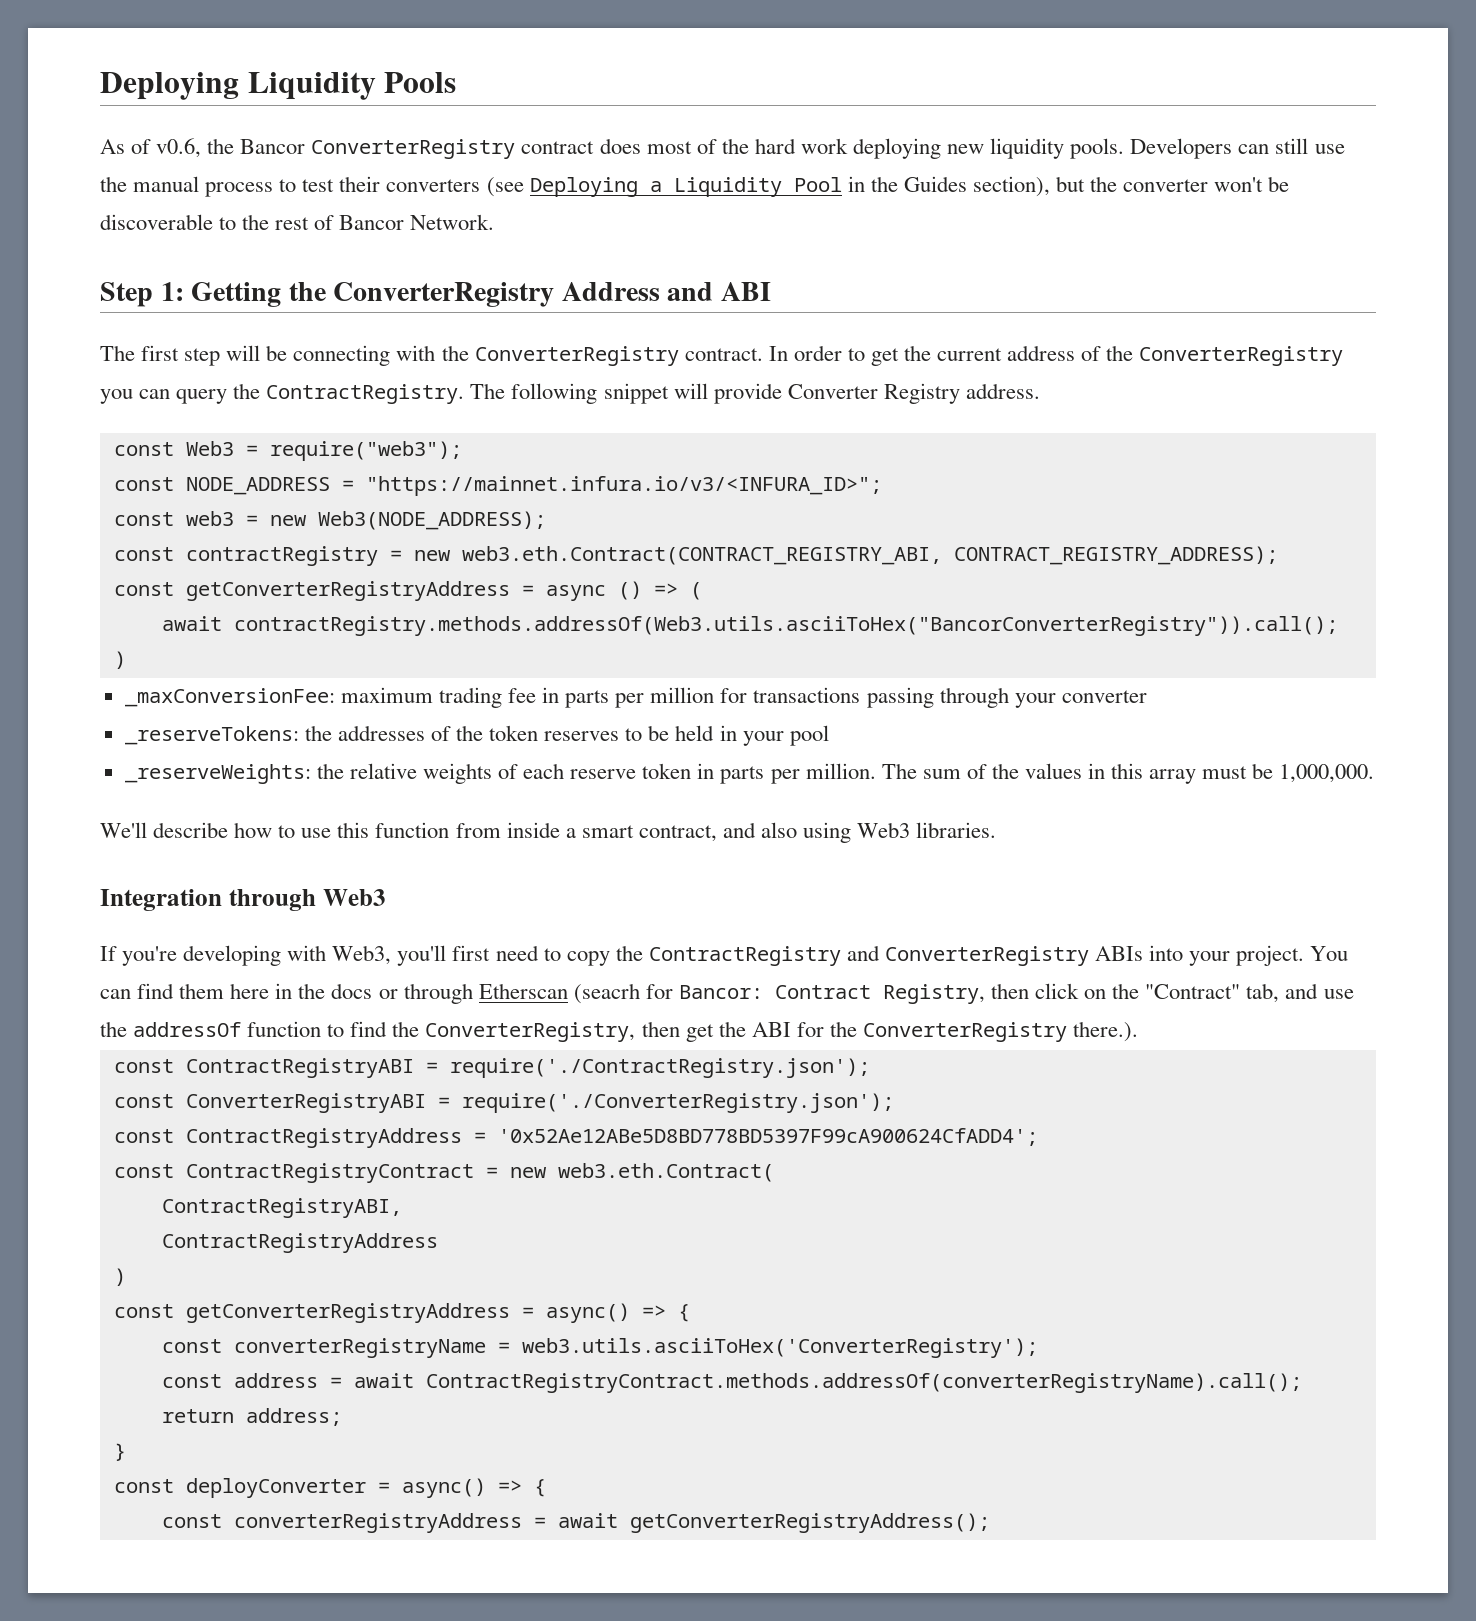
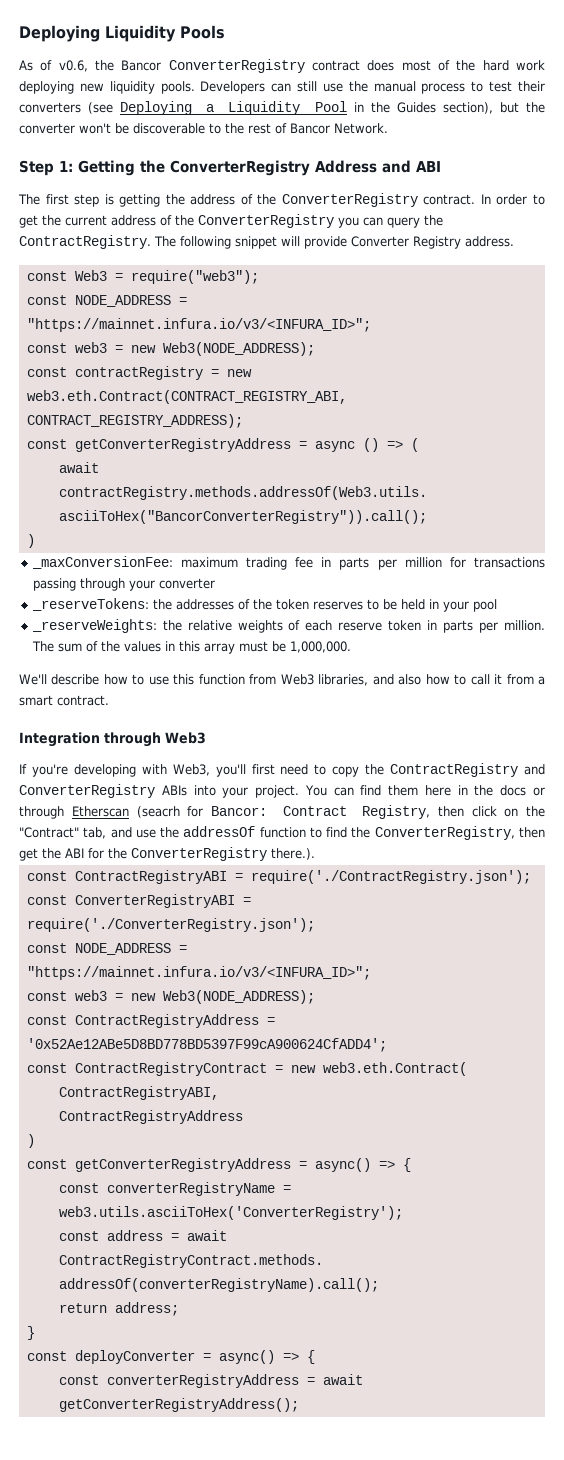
[226,345,436,366] will be connecting with -> [104,194,253,207] is getting the address of
[506,822,997,843] inside a smart contract, and also using Web3 libraries. -> [280,674,546,686] [19,695,109,706] Web3 libraries, and also how to call it from a smart contract.
(894, 1103) none -> [26,943,187,955] [26,966,371,980] [26,990,315,1004] // const NODE_ADDRESS = "https://mainnet.infura.io/v3/<INFURA_ID>"; // const web3 = new Web3(NODE_ADDRESS);

